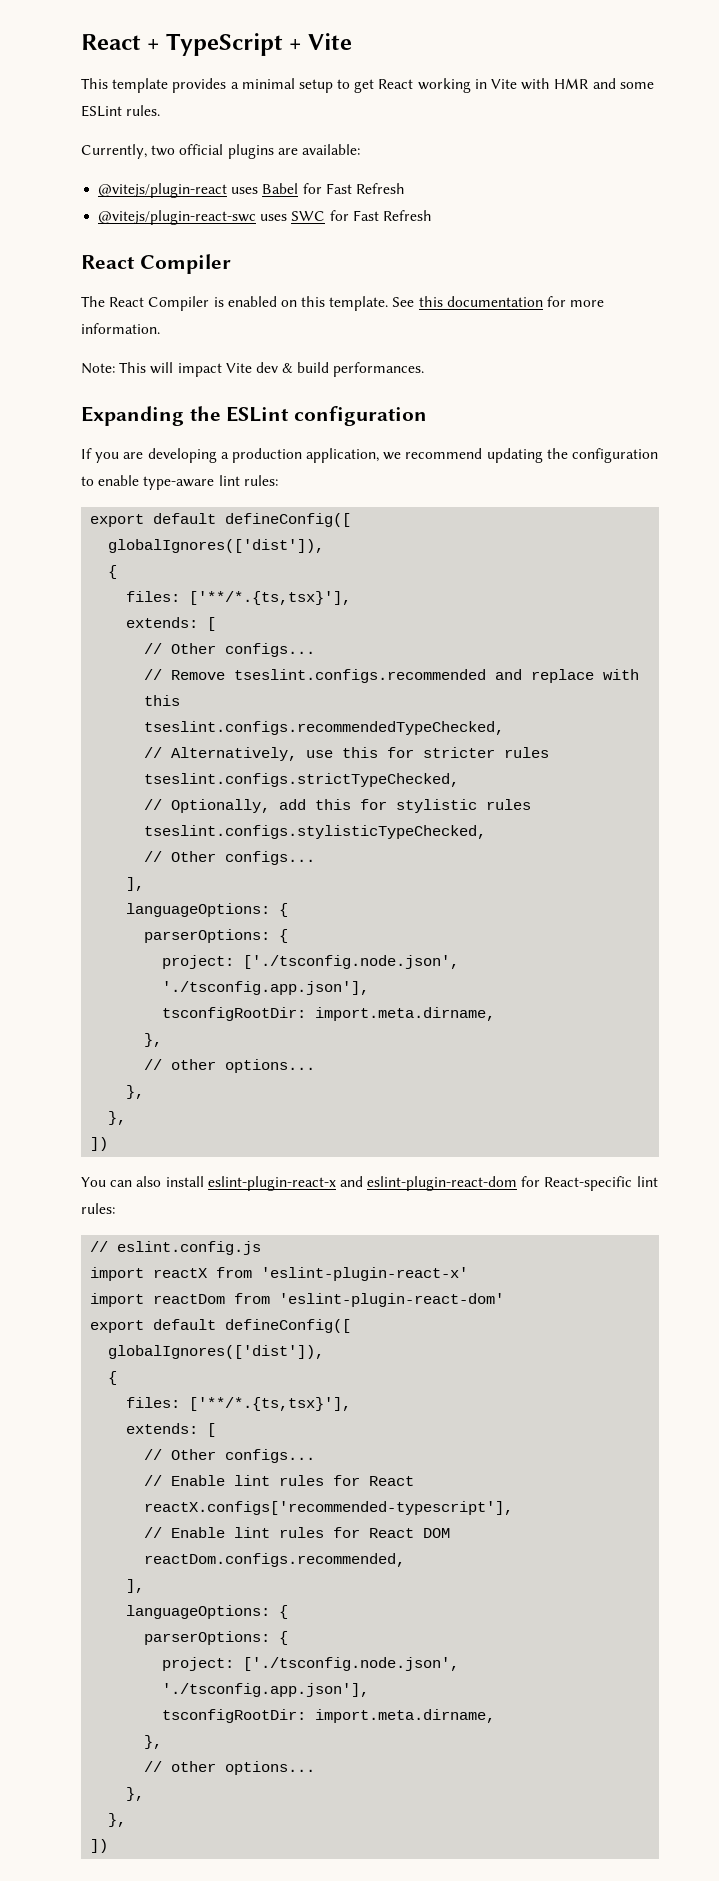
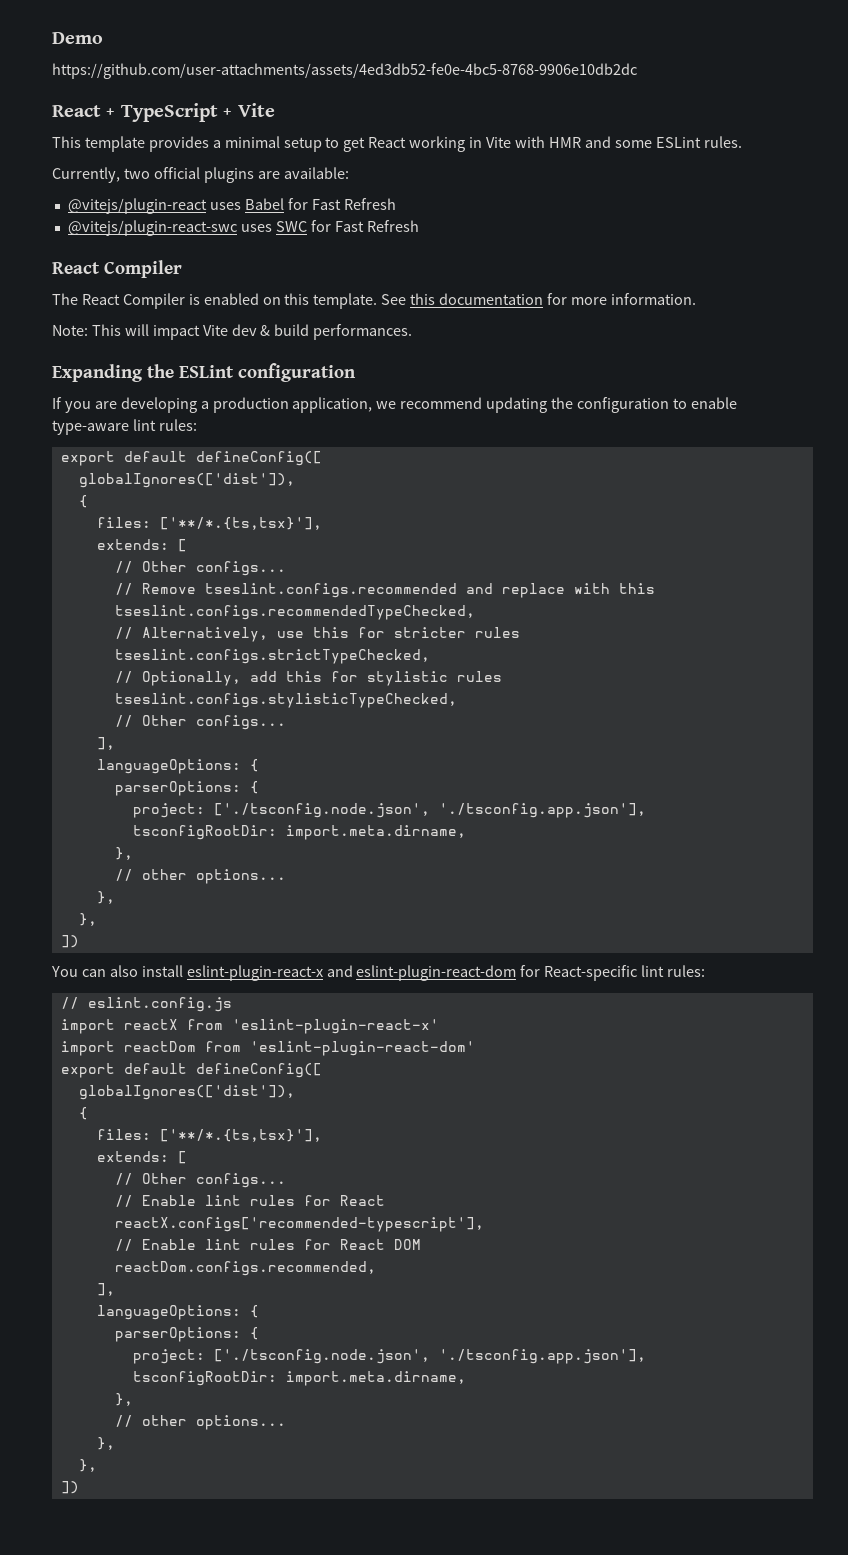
(81, 42) none -> [52,32,103,44] [52,63,637,79] Demo // https://github.com/user-attachments/assets/4ed3db52-fe0e-4bc5-8768-9906e10db2dc //

